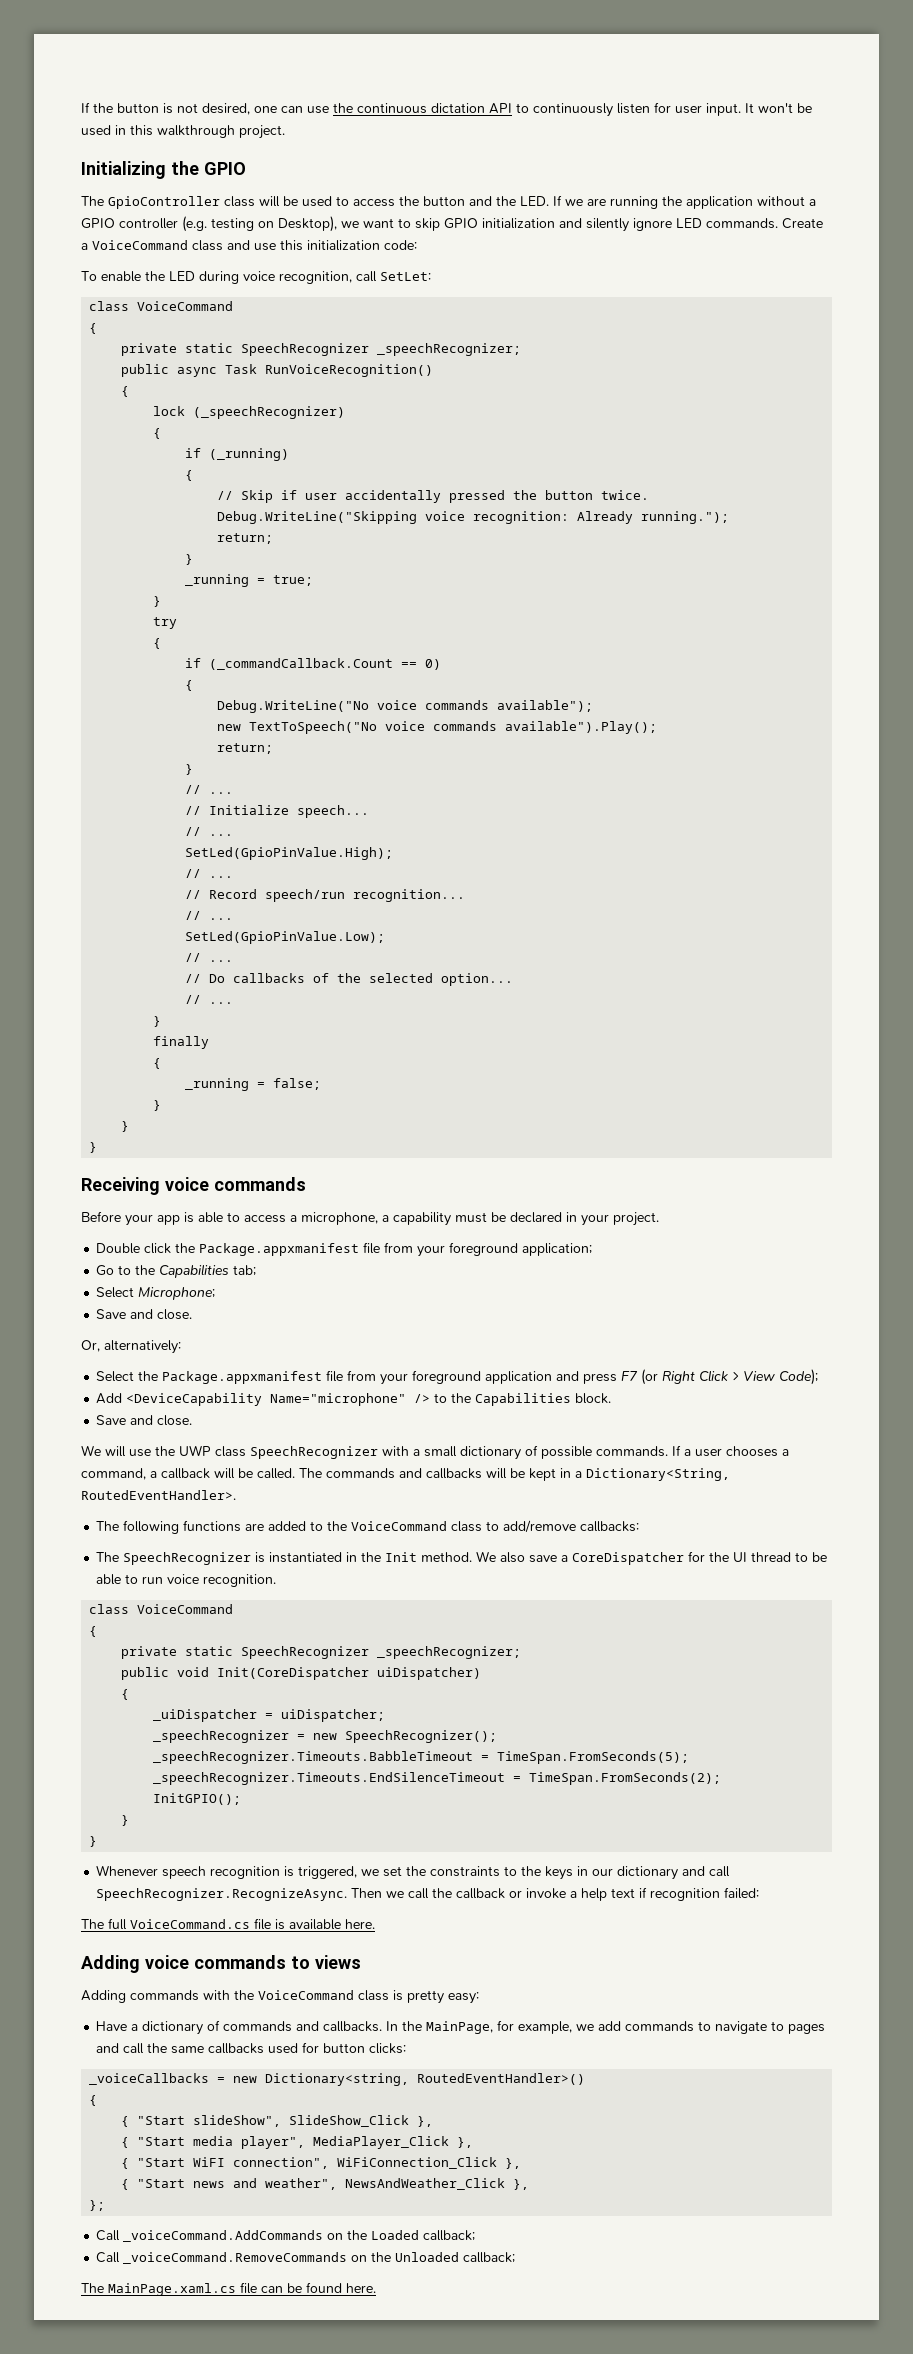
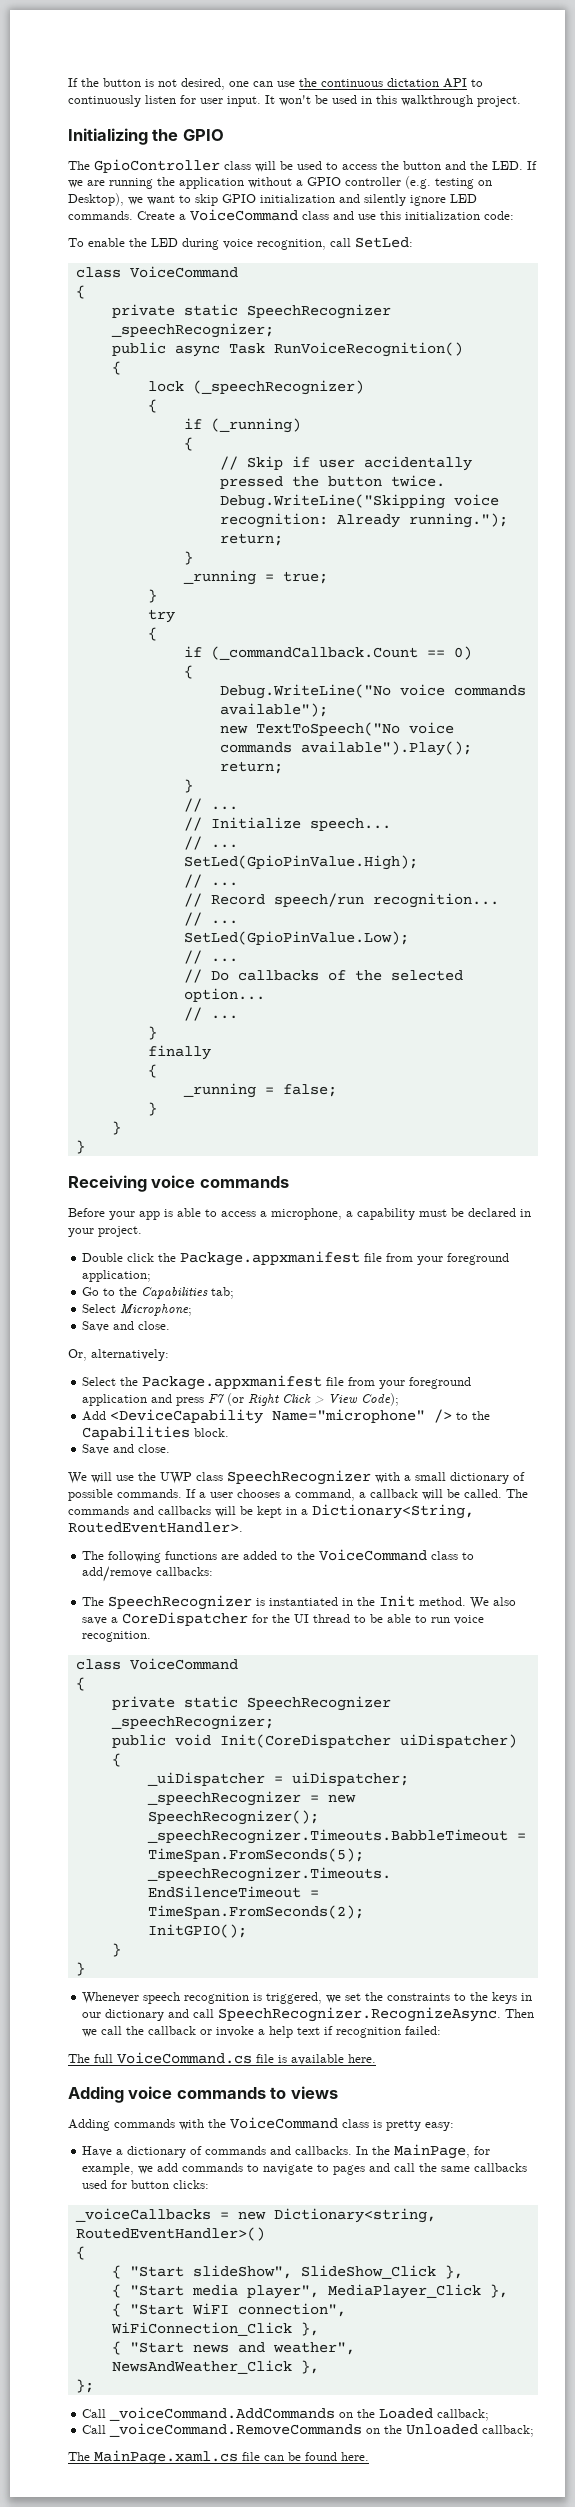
[380,272,431,281] SetLet: -> [355,237,413,248] SetLed:

